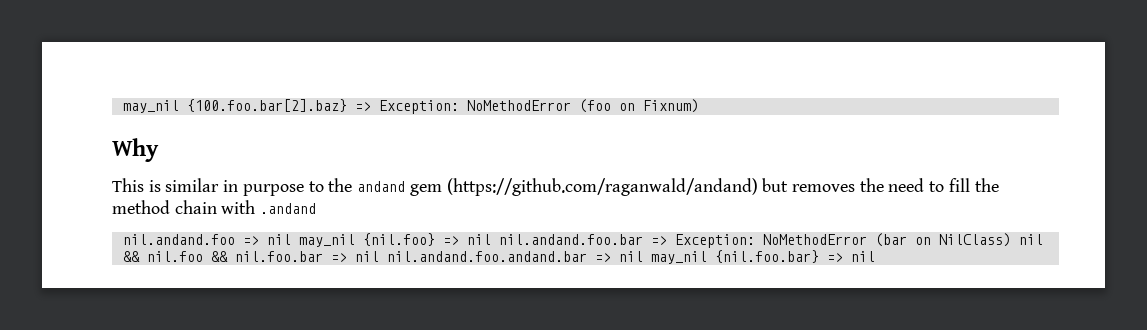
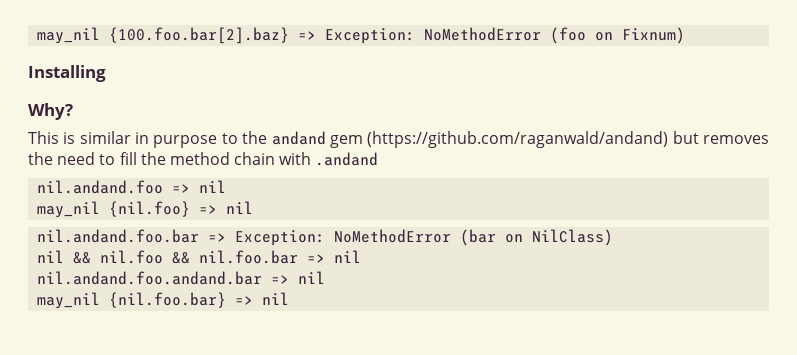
[112,138,159,162] Why -> [28,65,106,82] [28,103,73,120] Installing // Why?
(291, 239) none -> (227, 186) //
(491, 239) none -> (254, 207) //
(1011, 240) none -> (614, 237) //
(379, 256) none -> (362, 256) //
(643, 256) none -> (326, 277) //

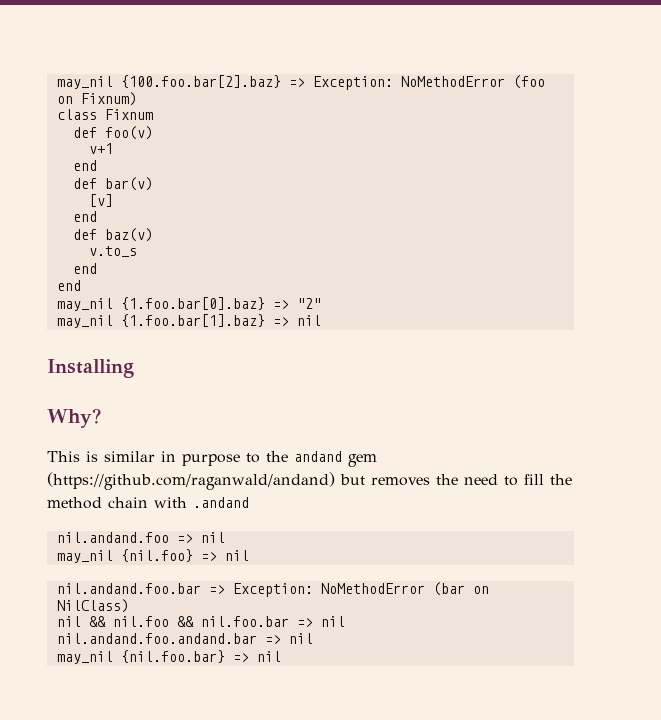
(686, 35) none -> [56,109,153,120] [72,126,153,140] [88,143,113,154] [72,160,97,171] [72,177,153,191] [88,194,113,207] [72,211,97,222] [72,228,153,242] [88,246,137,257] [72,263,97,274] [56,280,81,291] [56,297,321,311] [56,314,321,328] // class Fixnum // def foo(v) // v+1 // end // def bar(v) // [v] // end // def baz(v) // v.to_s // end // end // may_nil {1.foo.bar[0].baz} => "2" // may_nil {1.foo.bar[1].baz} => nil

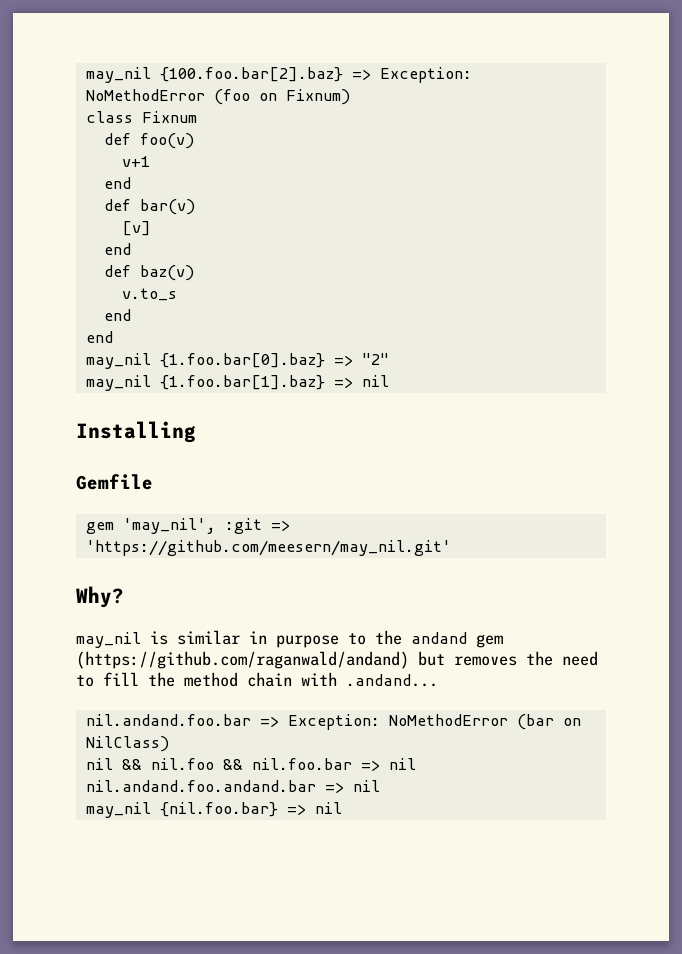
(134, 368) none -> [76,474,153,490] [85,518,290,534] [85,540,451,556] // Gemfile // gem 'may_nil', :git => 'https://github.com/meesern/may_nil.git'
[47,451,80,462] This -> [76,632,141,648] may_nil
[193,497,249,508] [56,532,225,543] [56,549,249,563] .andand // nil.andand.foo => nil // may_nil {nil.foo} => nil -> [346,674,438,687] .andand...

